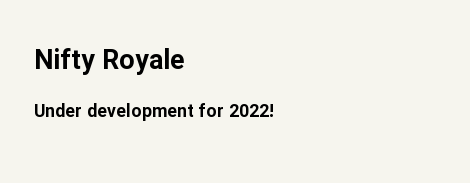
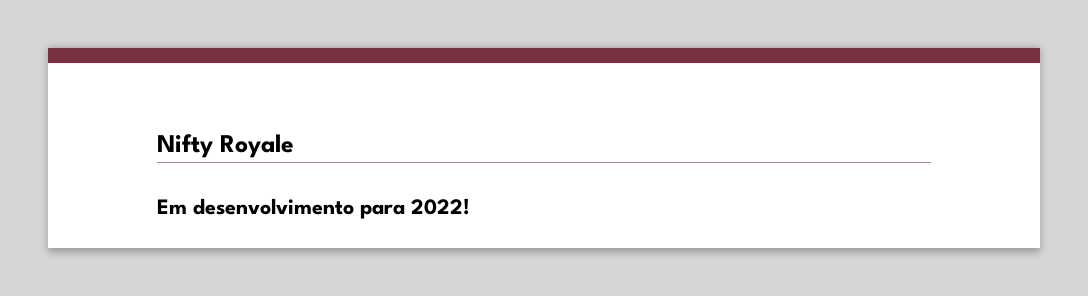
[34,103,225,121] Under development for -> [157,198,405,219] Em desenvolvimento para

